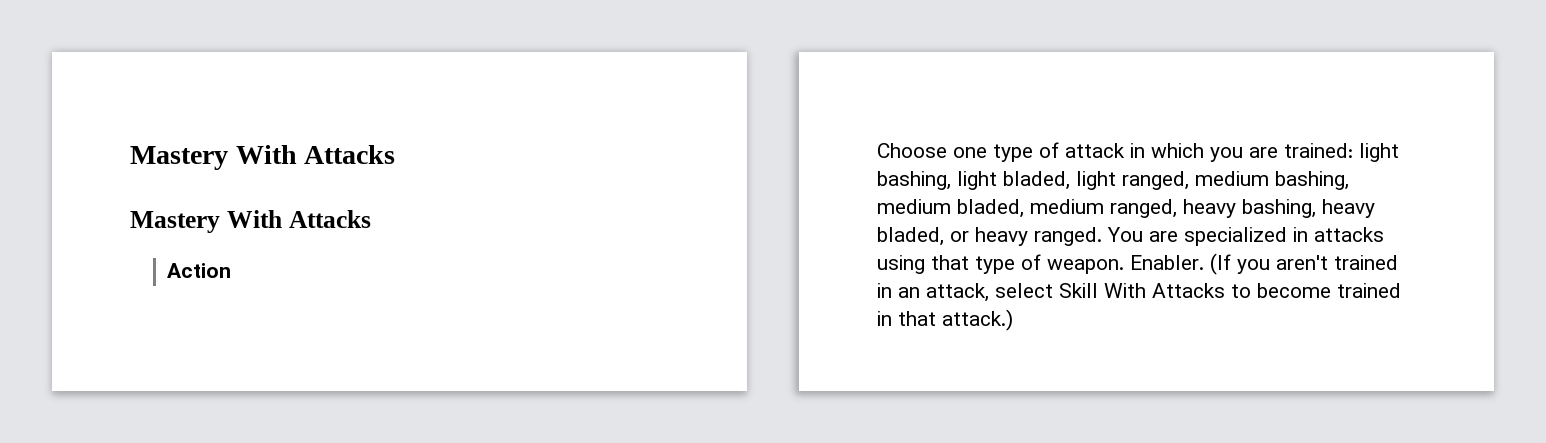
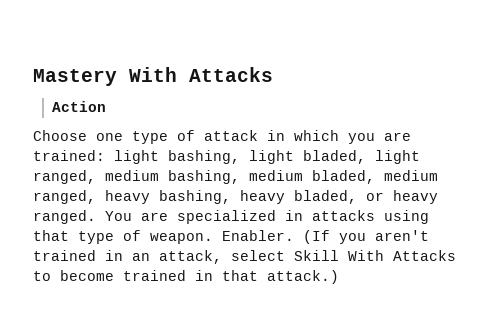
[130,145,396,170] [130,210,371,233] Mastery With Attacks // Mastery With Attacks -> [33,67,273,86] Mastery With Attacks

